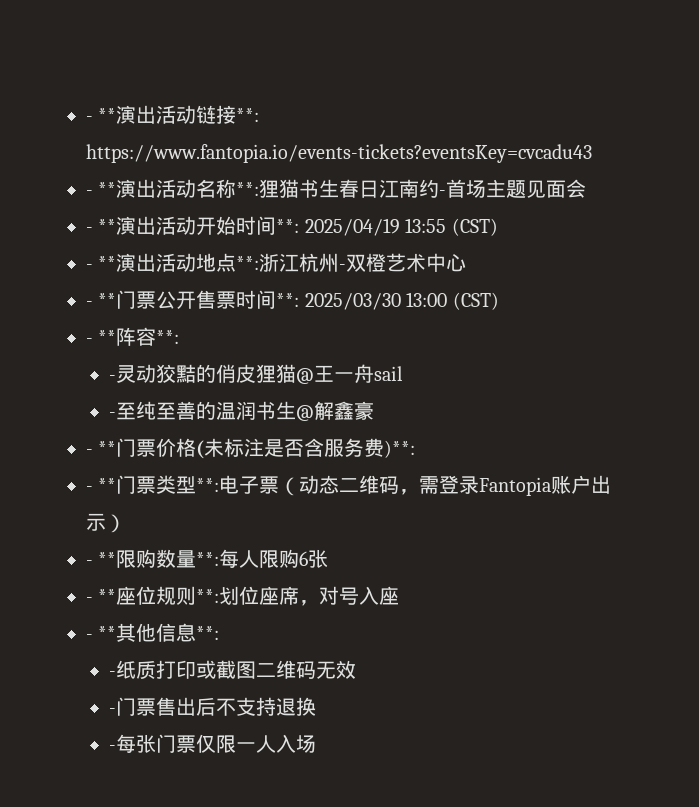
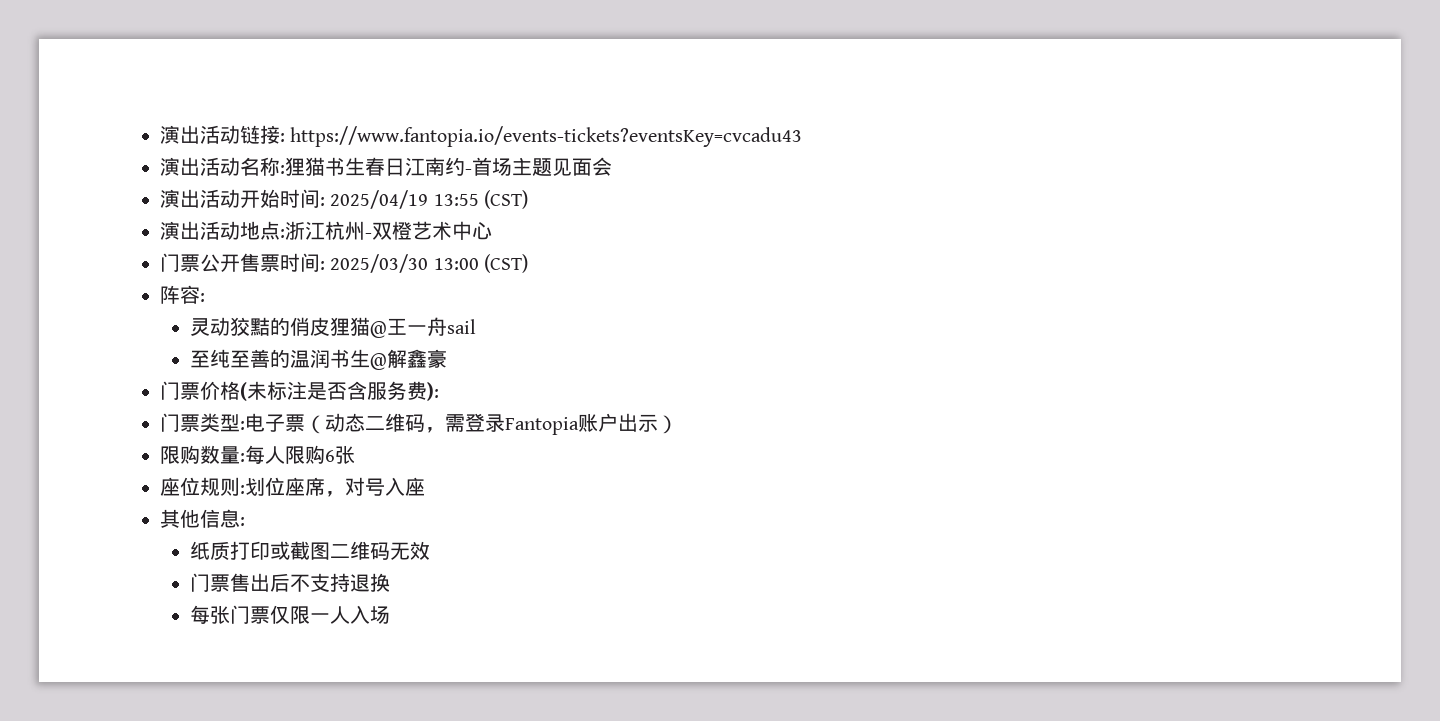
[86,108,117,122] - ** -> (160, 134) none
[236,108,260,122] **: -> [280,133,285,142] :
[86,182,117,196] - ** -> (803, 136) none
[236,182,260,196] **: -> [280,165,285,174] :
[86,219,117,233] - ** -> (612, 166) none
[276,219,300,233] **: -> [320,197,325,206] :
[86,256,117,270] - ** -> (529, 199) none
[236,256,260,270] **: -> [280,229,285,238] :
[86,293,117,307] - ** -> (492, 231) none
[276,293,300,307] **: -> [320,261,325,270] :
[86,327,180,346] [109,375,117,381] - **阵容**: // - -> [160,285,205,304] 阵容: //
[109,412,117,418] - -> (476, 326) none
[86,441,117,455] - ** -> (447, 358) none
[384,440,416,458] [86,478,117,492] )**: // - ** -> [427,382,439,401] ): //
[196,478,220,492] **: -> [240,421,245,430] :
[86,552,117,566] - ** -> (678, 424) none
[196,552,220,566] **: -> [240,453,245,462] :
[86,589,117,603] - ** -> (355, 454) none
[196,589,220,603] **: -> [240,485,245,494] :
[86,623,220,642] [109,671,117,677] - **其他信息**: // - -> [160,509,245,528] 其他信息: //
[109,708,117,714] - -> (430, 550) none
[109,745,117,751] - -> (390, 582) none

